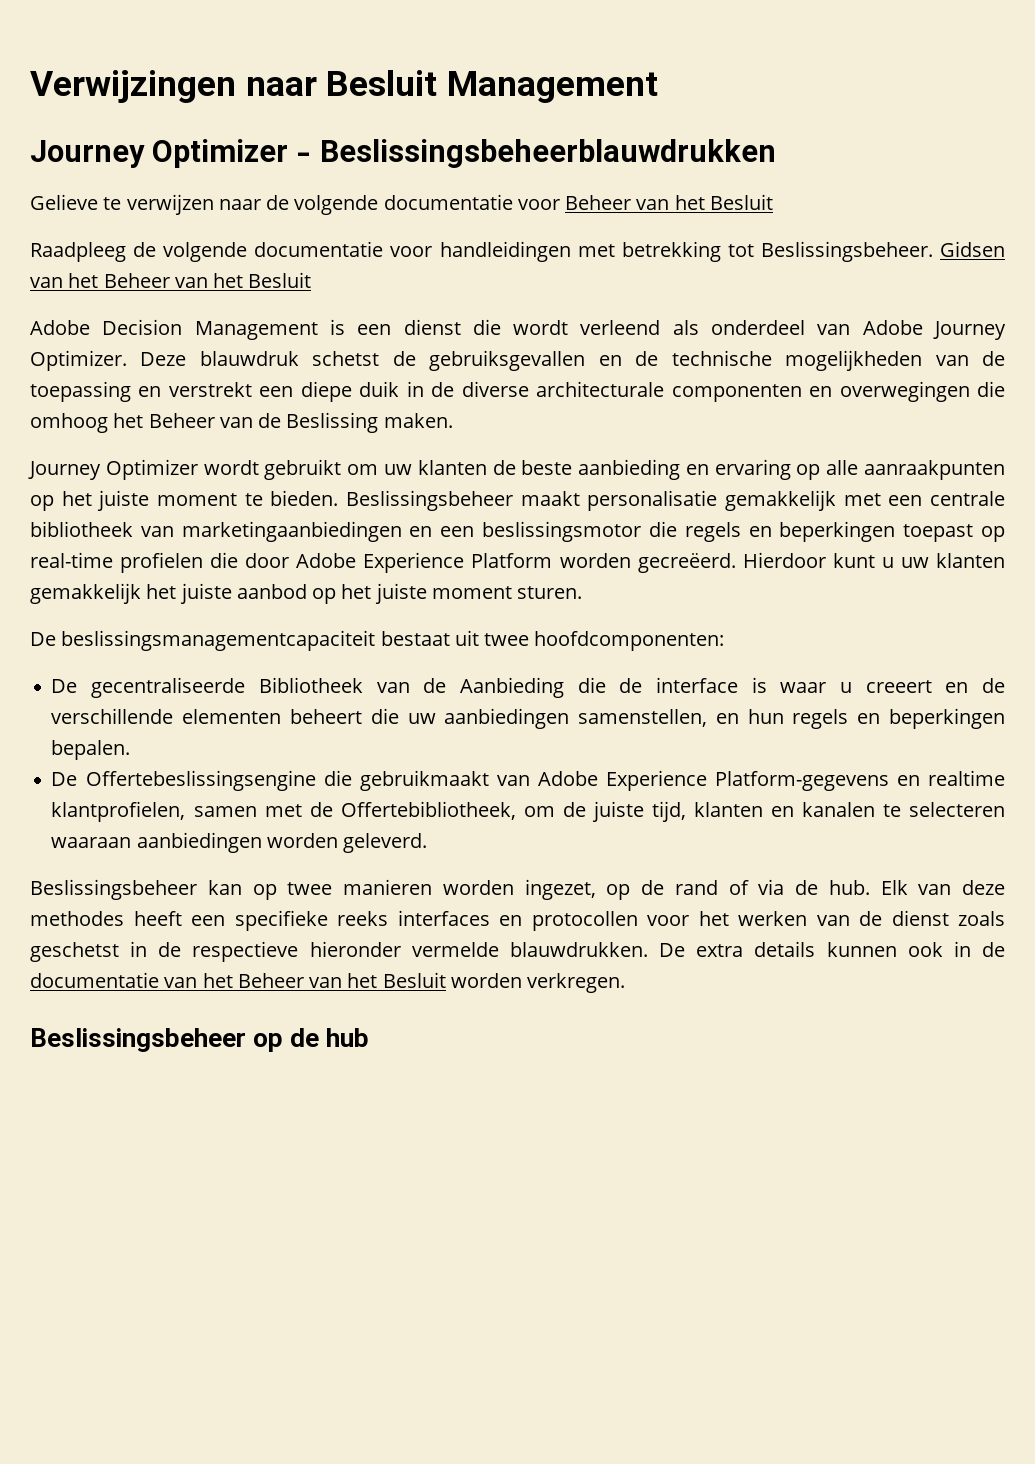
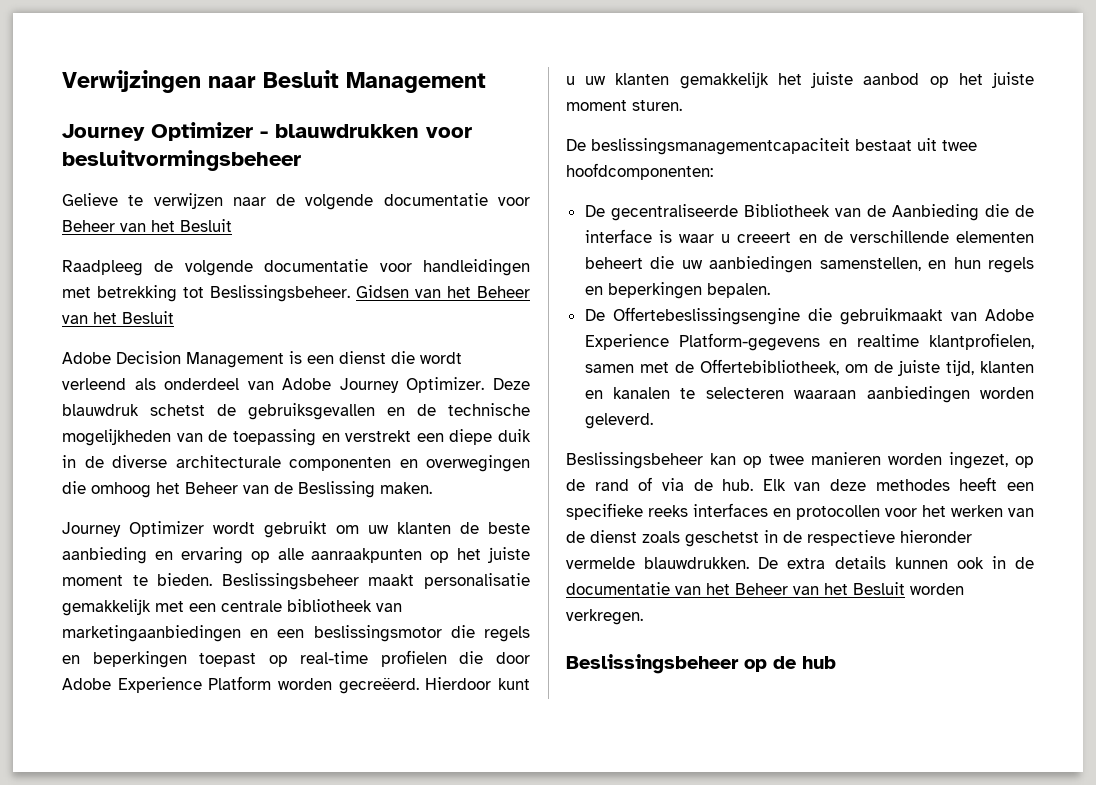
[319,139,776,168] Beslissingsbeheerblauwdrukken -> [275,124,472,138] [62,150,301,171] blauwdrukken voor besluitvormingsbeheer

